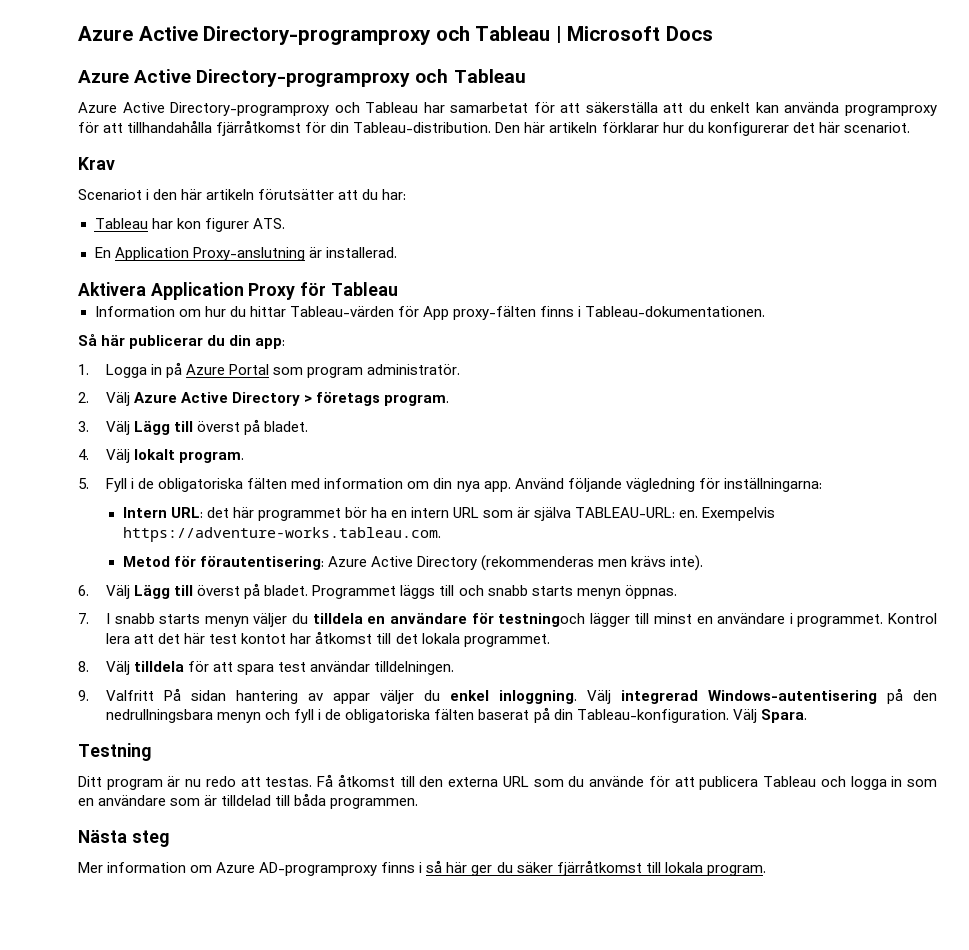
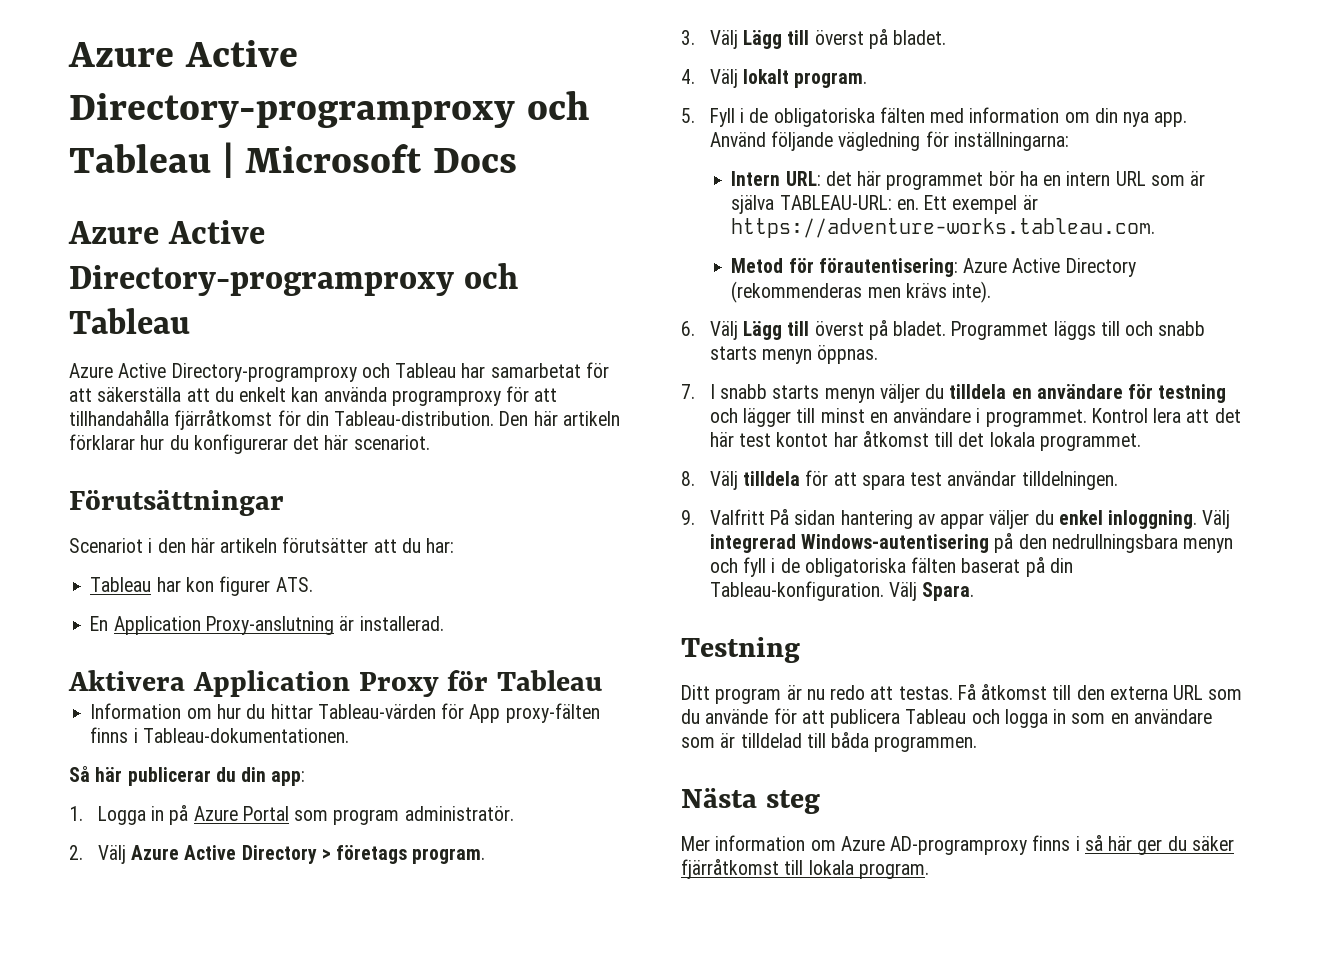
[78,157,115,170] Krav -> [69,490,284,516] Förutsättningar
[702,507,776,521] Exempelvis -> [924,195,1038,214] Ett exempel är
[498,613,586,627] testningoch -> [1158,384,1227,403] [709,408,738,423] testning och

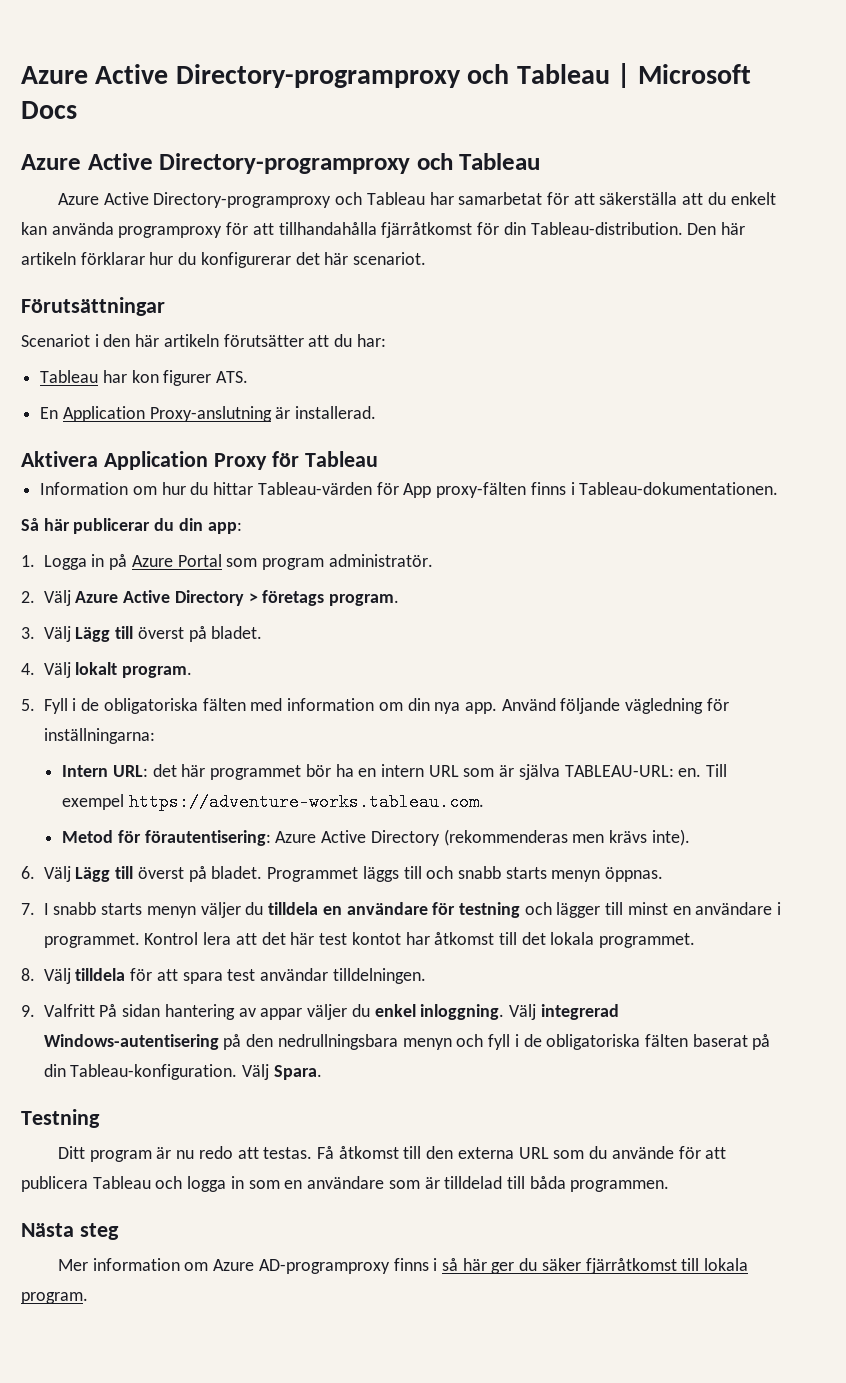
[924,195,1038,214] Ett exempel är -> [706,764,728,777] [62,794,125,810] Till exempel

